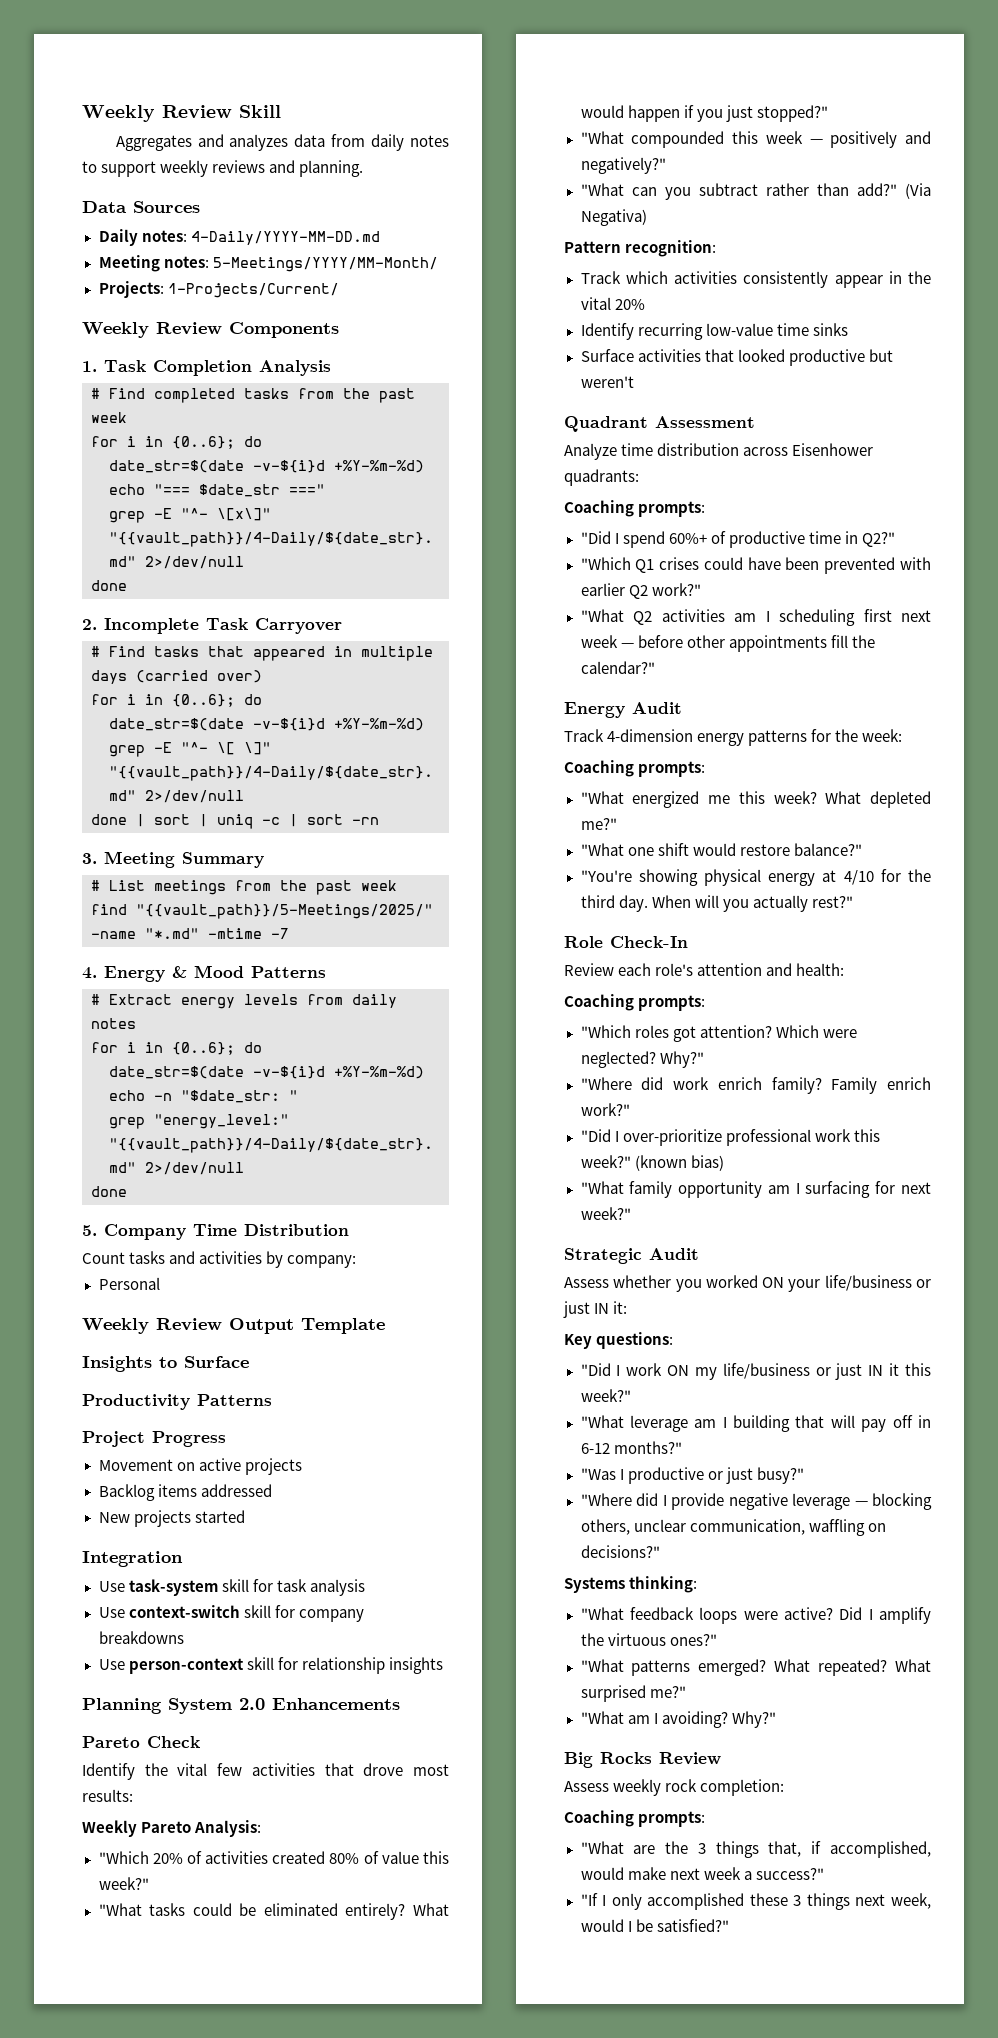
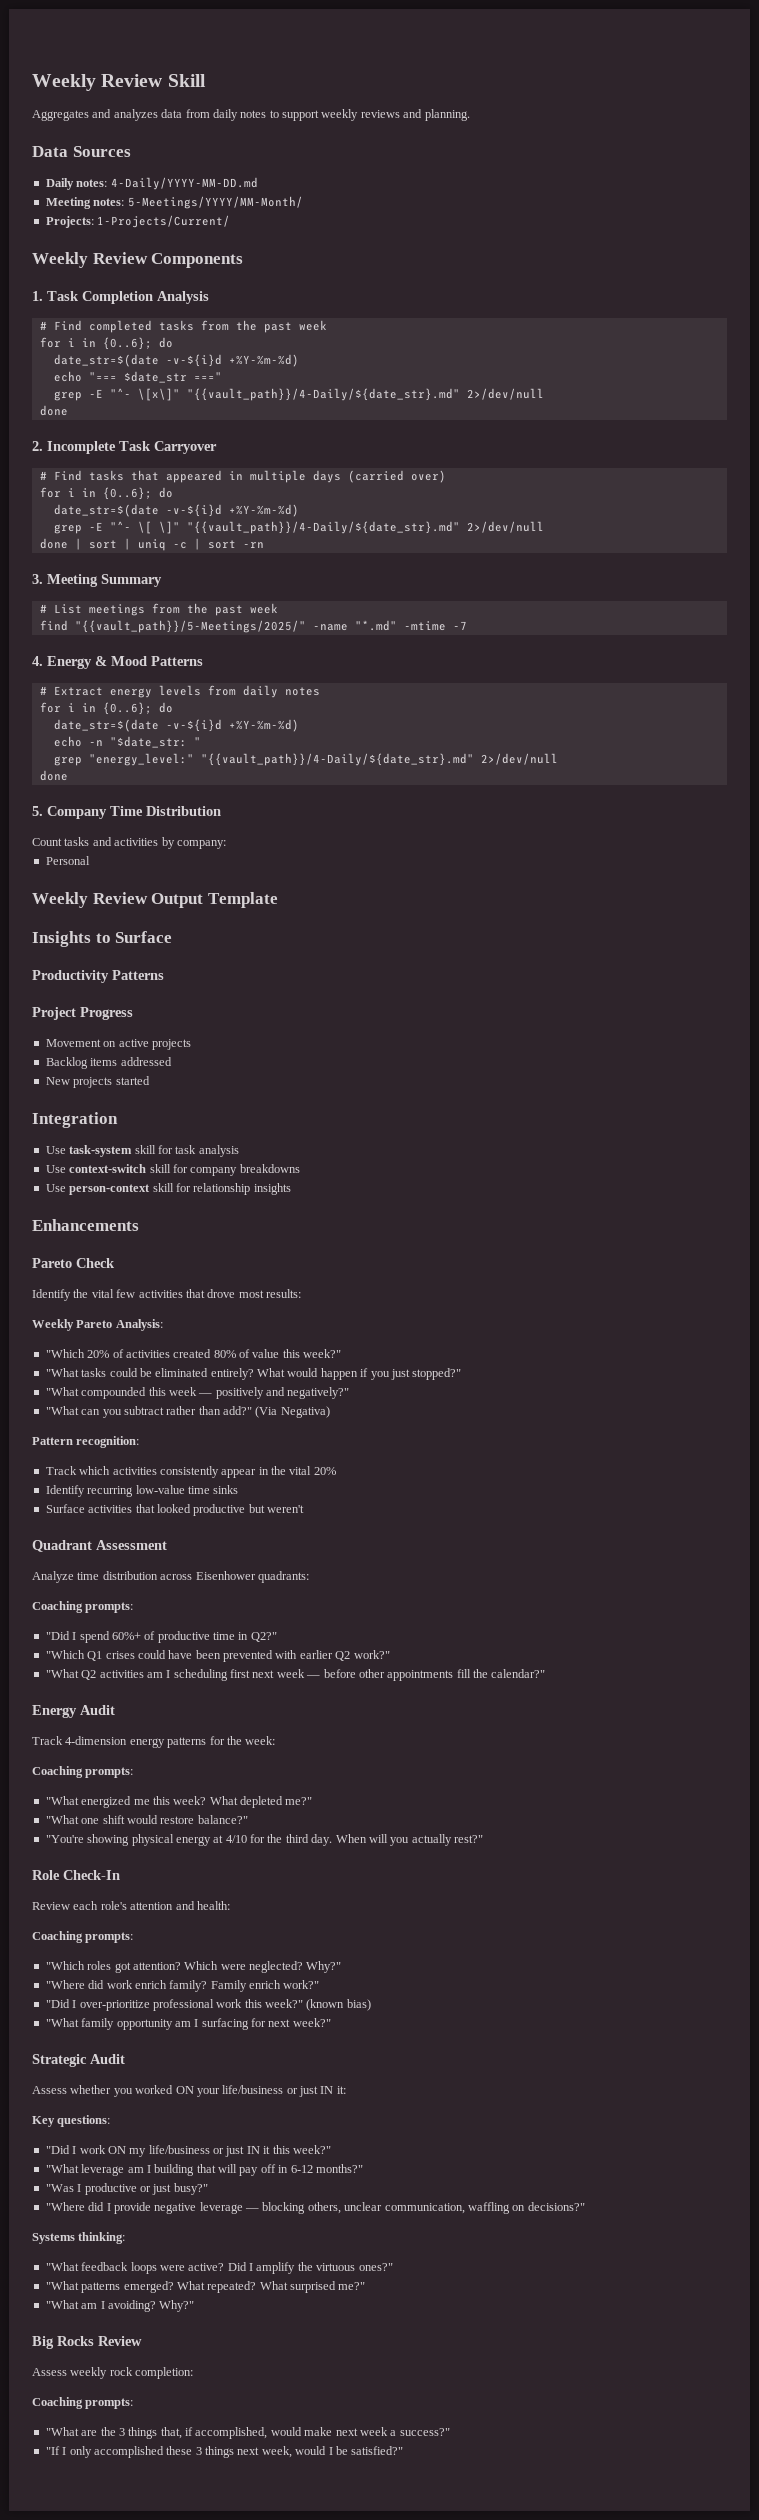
[82,1698,265,1714] Planning System 2.0 -> (291, 1189) none

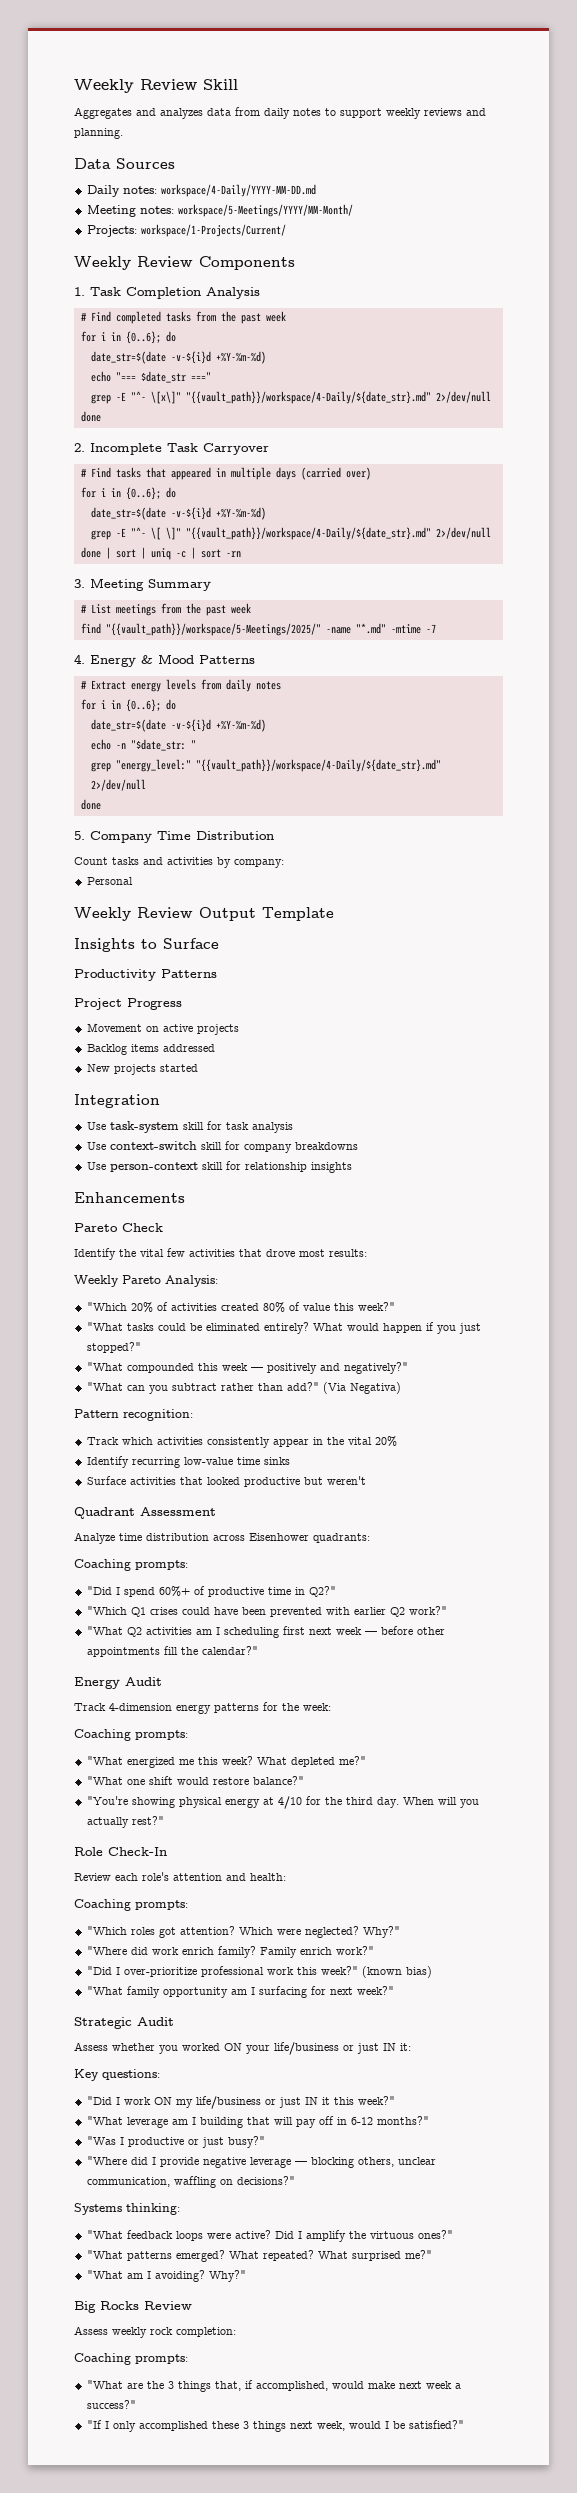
[110,177,258,190] 4-Daily/YYYY-MM-DD.md -> [160,184,316,197] workspace/4-Daily/YYYY-MM-DD.md
[127,196,303,209] 5-Meetings/YYYY/MM-Month/ -> [177,204,353,217] workspace/5-Meetings/YYYY/MM-Month/
[97,215,231,228] 1-Projects/Current/ -> [140,224,286,237] workspace/1-Projects/Current/
[186,388,460,401] "{{vault_path}}/4-Daily/${date_str}.md" -> [185,391,431,404] "{{vault_path}}/workspace/4-Daily/${date_str}.md"
[186,521,460,534] "{{vault_path}}/4-Daily/${date_str}.md" -> [185,527,431,540] "{{vault_path}}/workspace/4-Daily/${date_str}.md"
[74,620,306,633] "{{vault_path}}/5-Meetings/2025/" -> [105,623,321,636] "{{vault_path}}/workspace/5-Meetings/2025/"
[200,753,474,766] "{{vault_path}}/4-Daily/${date_str}.md" -> [195,759,441,772] "{{vault_path}}/workspace/4-Daily/${date_str}.md"

